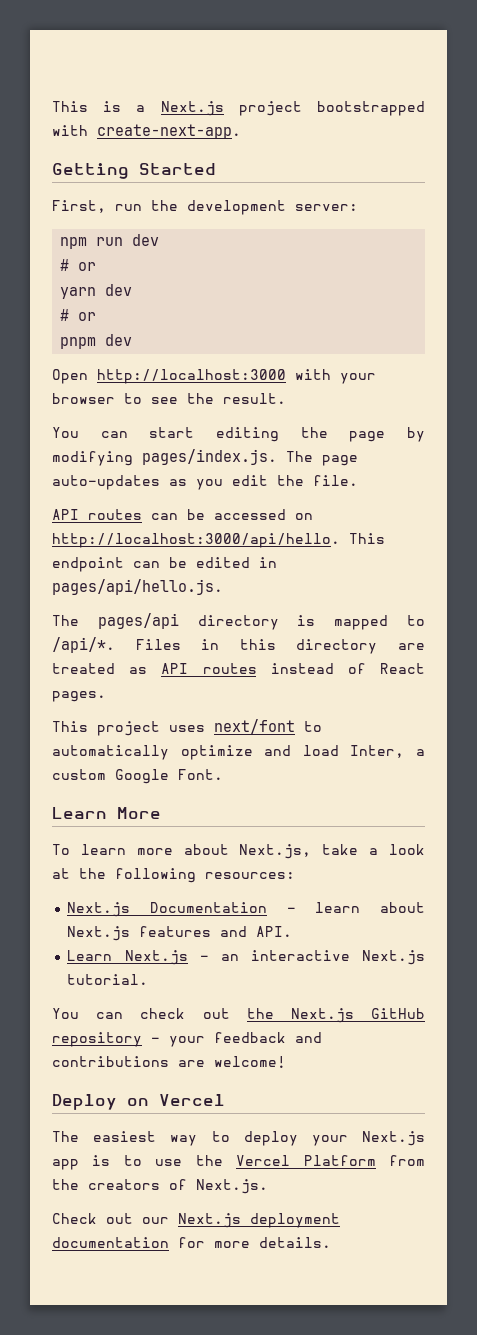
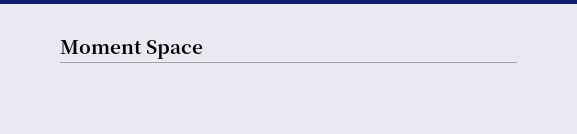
[52,101,425,116] [52,124,241,139] [52,163,216,179] [52,200,358,215] [60,234,160,249] [60,259,97,271] [60,284,133,299] [60,309,97,321] [60,334,133,349] [52,369,376,384] [52,393,286,404] [52,427,425,442] [52,449,358,466] [52,475,358,490] [52,509,313,520] [52,533,385,548] [52,557,277,572] [52,579,223,595] [52,613,425,630] [52,637,425,654] [52,663,425,674] [52,691,106,702] [52,719,322,736] [52,745,425,760] [52,769,223,784] [52,807,161,819] [52,844,425,859] [52,868,295,883] [67,902,425,917] [67,926,293,941] [67,950,425,965] [67,974,149,985] [52,1008,425,1023] [52,1032,322,1047] [52,1056,286,1068] [52,1094,225,1110] [52,1131,425,1146] [52,1155,425,1170] [52,1179,268,1194] [52,1213,340,1228] [52,1237,331,1248] This is a Next.js project bootstrapped with create-next-app. // Getting Started // First, run the development server: // npm run dev // # or // yarn dev // # or // pnpm dev // Open http://localhost:3000 with your browser to see the result. // You can start editing the page by modifying pages/index.js. The page auto-updates as you edit the file. // API routes can be accessed on http://localhost:3000/api/hello. This endpoint can be edited in pages/api/hello.js. // The pages/api directory is mapped to /api/*. Files in this directory are treated as API routes instead of React pages. // This project uses next/font to automatically optimize and load Inter, a custom Google Font. // Learn More // To learn more about Next.js, take a look at the following resources: // Next.js Documentation - learn about Next.js features and API. // Learn Next.js - an interactive Next.js tutorial. // You can check out the Next.js GitHub repository - your feedback and contributions are welcome! // Deploy on Vercel // The easiest way to deploy your Next.js app is to use the Vercel Platform from the creators of Next.js. // Check out our Next.js deployment documentation for more details. -> [60,40,204,59] Moment Space

